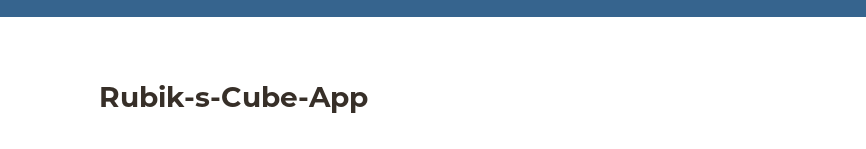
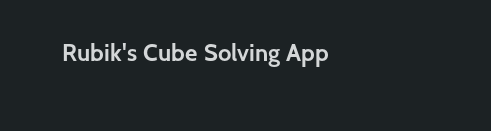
[99,85,368,113] Rubik-s-Cube-App -> [62,43,330,67] Rubik's Cube Solving App

